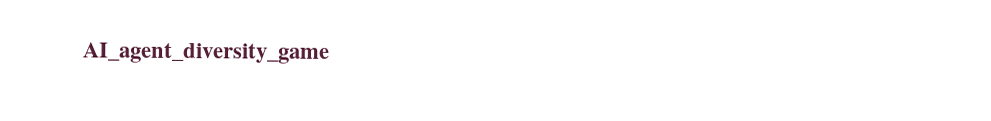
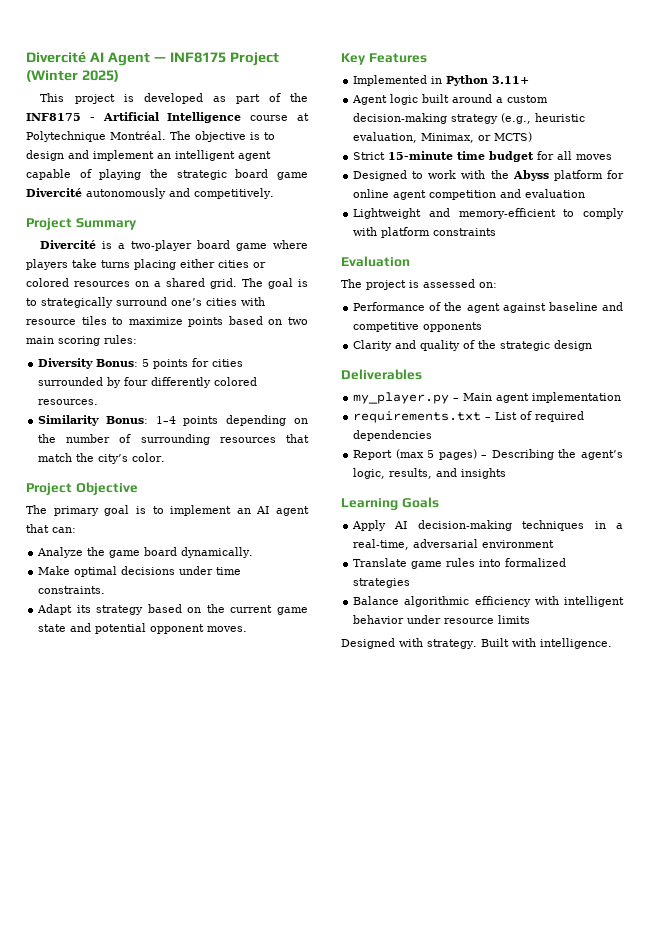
[82,42,330,64] AI_agent_diversity_game -> [26,52,279,66] [26,70,119,82] [40,93,308,104] [26,112,310,123] [26,131,275,142] [26,150,271,161] [26,169,308,180] [26,188,274,199] [26,218,137,230] [40,240,308,251] [26,259,266,270] [26,278,308,289] [26,297,265,308] [26,316,308,327] [26,335,137,346] [38,358,244,369] [38,377,258,388] [38,399,99,405] [38,415,308,426] [38,434,309,445] [38,453,166,464] [26,482,138,495] [26,505,309,516] [26,524,76,533] [37,547,254,558] [38,566,242,577] [38,586,106,594] [37,604,308,615] [38,623,248,634] [341,53,427,65] [353,75,530,86] [352,94,549,105] [353,113,586,124] [353,132,533,143] [353,151,613,162] [353,170,624,181] [353,189,586,200] [353,208,624,219] [353,227,497,238] [341,256,410,267] [341,279,497,290] [353,302,623,313] [353,322,483,332] [353,340,593,351] [341,369,422,380] [353,392,622,404] [353,411,585,423] [353,430,433,441] [353,449,623,460] [353,468,507,479] [341,497,439,510] [352,520,623,531] [353,539,555,550] [353,558,567,569] [353,578,411,588] [353,596,624,607] [353,615,531,624] [341,638,612,649] Divercité AI Agent — INF8175 Project (Winter 2025) // This project is developed as part of the INF8175 - Artificial Intelligence course at Polytechnique Montréal. The objective is to design and implement an intelligent agent capable of playing the strategic board game Divercité autonomously and competitively. // Project Summary // Divercité is a two-player board game where players take turns placing either cities or colored resources on a shared grid. The goal is to strategically surround one’s cities with resource tiles to maximize points based on two main scoring rules: // Diversity Bonus: 5 points for cities surrounded by four differently colored resources. // Similarity Bonus: 1–4 points depending on the number of surrounding resources that match the city’s color. // Project Objective // The primary goal is to implement an AI agent that can: // Analyze the game board dynamically. // Make optimal decisions under time constraints. // Adapt its strategy based on the current game state and potential opponent moves. // Key Features // Implemented in Python 3.11+ // Agent logic built around a custom decision-making strategy (e.g., heuristic evaluation, Minimax, or MCTS) // Strict 15-minute time budget for all moves // Designed to work with the Abyss platform for online agent competition and evaluation // Lightweight and memory-efficient to comply with platform constraints // Evaluation // The project is assessed on: // Performance of the agent against baseline and competitive opponents // Clarity and quality of the strategic design // Deliverables // my_player.py – Main agent implementation // requirements.txt – List of required dependencies // Report (max 5 pages) – Describing the agent’s logic, results, and insights // Learning Goals // Apply AI decision-making techniques in a real-time, adversarial environment // Translate game rules into formalized strategies // Balance algorithmic efficiency with intelligent behavior under resource limits // Designed with strategy. Built with intelligence.

